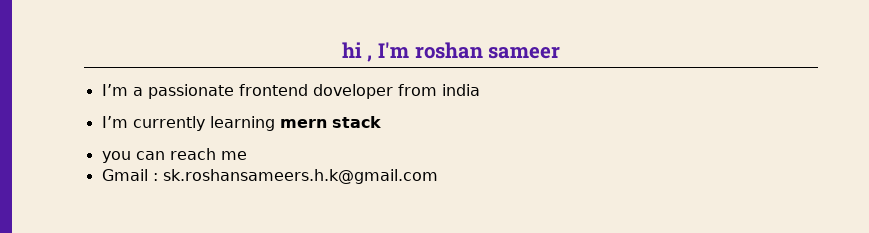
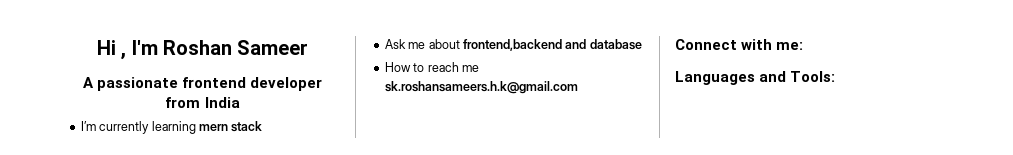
[341,42,362,58] hi -> [96,40,116,55] Hi
[414,42,561,59] [101,84,480,99] roshan sameer // I’m a passionate frontend doveloper from india -> [162,40,309,55] [82,77,323,91] [165,97,240,108] Roshan Sameer // A passionate frontend developer from India
[101,148,247,163] [101,169,438,184] you can reach me // Gmail : sk.roshansameers.h.k@gmail.com -> [384,39,642,51] [384,62,479,72] [384,81,578,94] [675,39,804,50] [675,71,836,85] Ask me about frontend,backend and database // How to reach me sk.roshansameers.h.k@gmail.com // Connect with me: // Languages and Tools:

